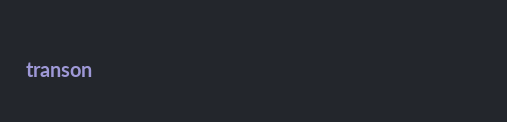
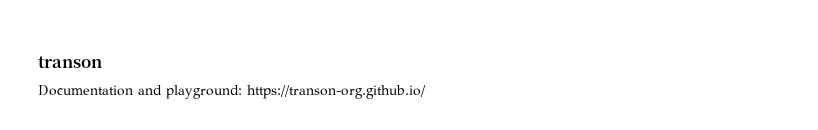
(92, 69) none -> [38,85,426,99] // Documentation and playground: https://transon-org.github.io/

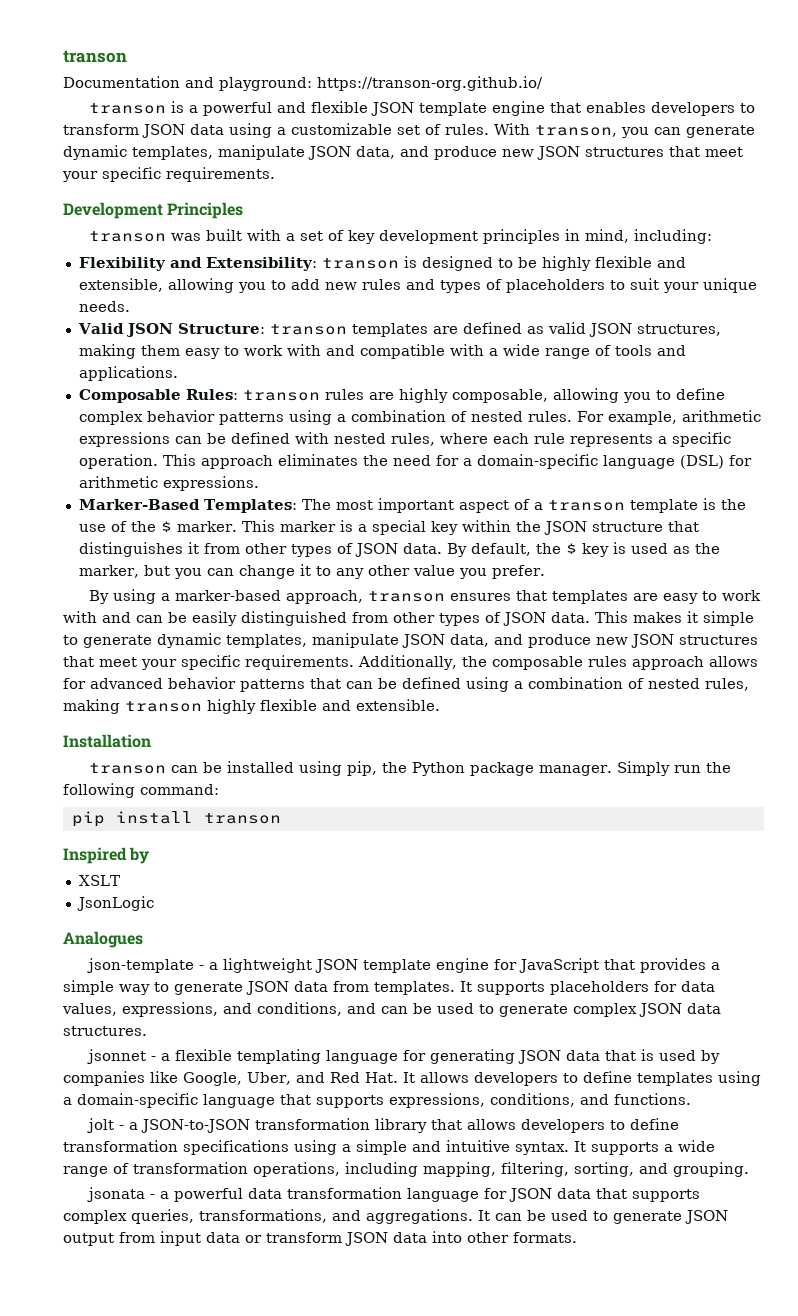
(426, 92) none -> [89,101,756,116] [63,123,755,138] [63,145,743,160] [62,167,275,182] [63,202,244,219] [89,229,713,244] [78,256,686,271] [78,278,757,293] [78,301,130,312] [77,322,721,337] [78,344,686,359] [78,366,178,381] [78,388,725,403] [78,410,761,425] [78,432,731,447] [78,454,752,469] [78,476,259,491] [78,498,746,513] [78,520,699,535] [78,542,720,557] [78,564,545,579] [89,589,762,604] [63,611,754,626] [63,633,758,648] [63,655,758,670] [63,677,749,692] [63,699,440,714] [63,734,151,748] [89,761,732,776] [63,783,219,798] [71,811,281,827] [63,847,150,864] [78,875,120,886] [76,896,154,911] [63,931,143,948] [87,958,721,973] [63,980,715,995] [62,1002,721,1017] [63,1026,147,1036] [87,1049,721,1064] [63,1071,761,1086] [63,1093,691,1108] [87,1118,680,1133] [63,1140,715,1155] [63,1162,749,1177] [87,1187,701,1202] [63,1209,728,1224] [63,1231,577,1246] // transon is a powerful and flexible JSON template engine that enables developers to transform JSON data using a customizable set of rules. With transon, you can generate dynamic templates, manipulate JSON data, and produce new JSON structures that meet your specific requirements. // Development Principles // transon was built with a set of key development principles in mind, including: // Flexibility and Extensibility: transon is designed to be highly flexible and extensible, allowing you to add new rules and types of placeholders to suit your unique needs. // Valid JSON Structure: transon templates are defined as valid JSON structures, making them easy to work with and compatible with a wide range of tools and applications. // Composable Rules: transon rules are highly composable, allowing you to define complex behavior patterns using a combination of nested rules. For example, arithmetic expressions can be defined with nested rules, where each rule represents a specific operation. This approach eliminates the need for a domain-specific language (DSL) for arithmetic expressions. // Marker-Based Templates: The most important aspect of a transon template is the use of the $ marker. This marker is a special key within the JSON structure that distinguishes it from other types of JSON data. By default, the $ key is used as the marker, but you can change it to any other value you prefer. // By using a marker-based approach, transon ensures that templates are easy to work with and can be easily distinguished from other types of JSON data. This makes it simple to generate dynamic templates, manipulate JSON data, and produce new JSON structures that meet your specific requirements. Additionally, the composable rules approach allows for advanced behavior patterns that can be defined using a combination of nested rules, making transon highly flexible and extensible. // Installation // transon can be installed using pip, the Python package manager. Simply run the following command: // pip install transon // Inspired by // XSLT // JsonLogic // Analogues // json-template - a lightweight JSON template engine for JavaScript that provides a simple way to generate JSON data from templates. It supports placeholders for data values, expressions, and conditions, and can be used to generate complex JSON data structures. // jsonnet - a flexible templating language for generating JSON data that is used by companies like Google, Uber, and Red Hat. It allows developers to define templates using a domain-specific language that supports expressions, conditions, and functions. // jolt - a JSON-to-JSON transformation library that allows developers to define transformation specifications using a simple and intuitive syntax. It supports a wide range of transformation operations, including mapping, filtering, sorting, and grouping. // jsonata - a powerful data transformation language for JSON data that supports complex queries, transformations, and aggregations. It can be used to generate JSON output from input data or transform JSON data into other formats.

